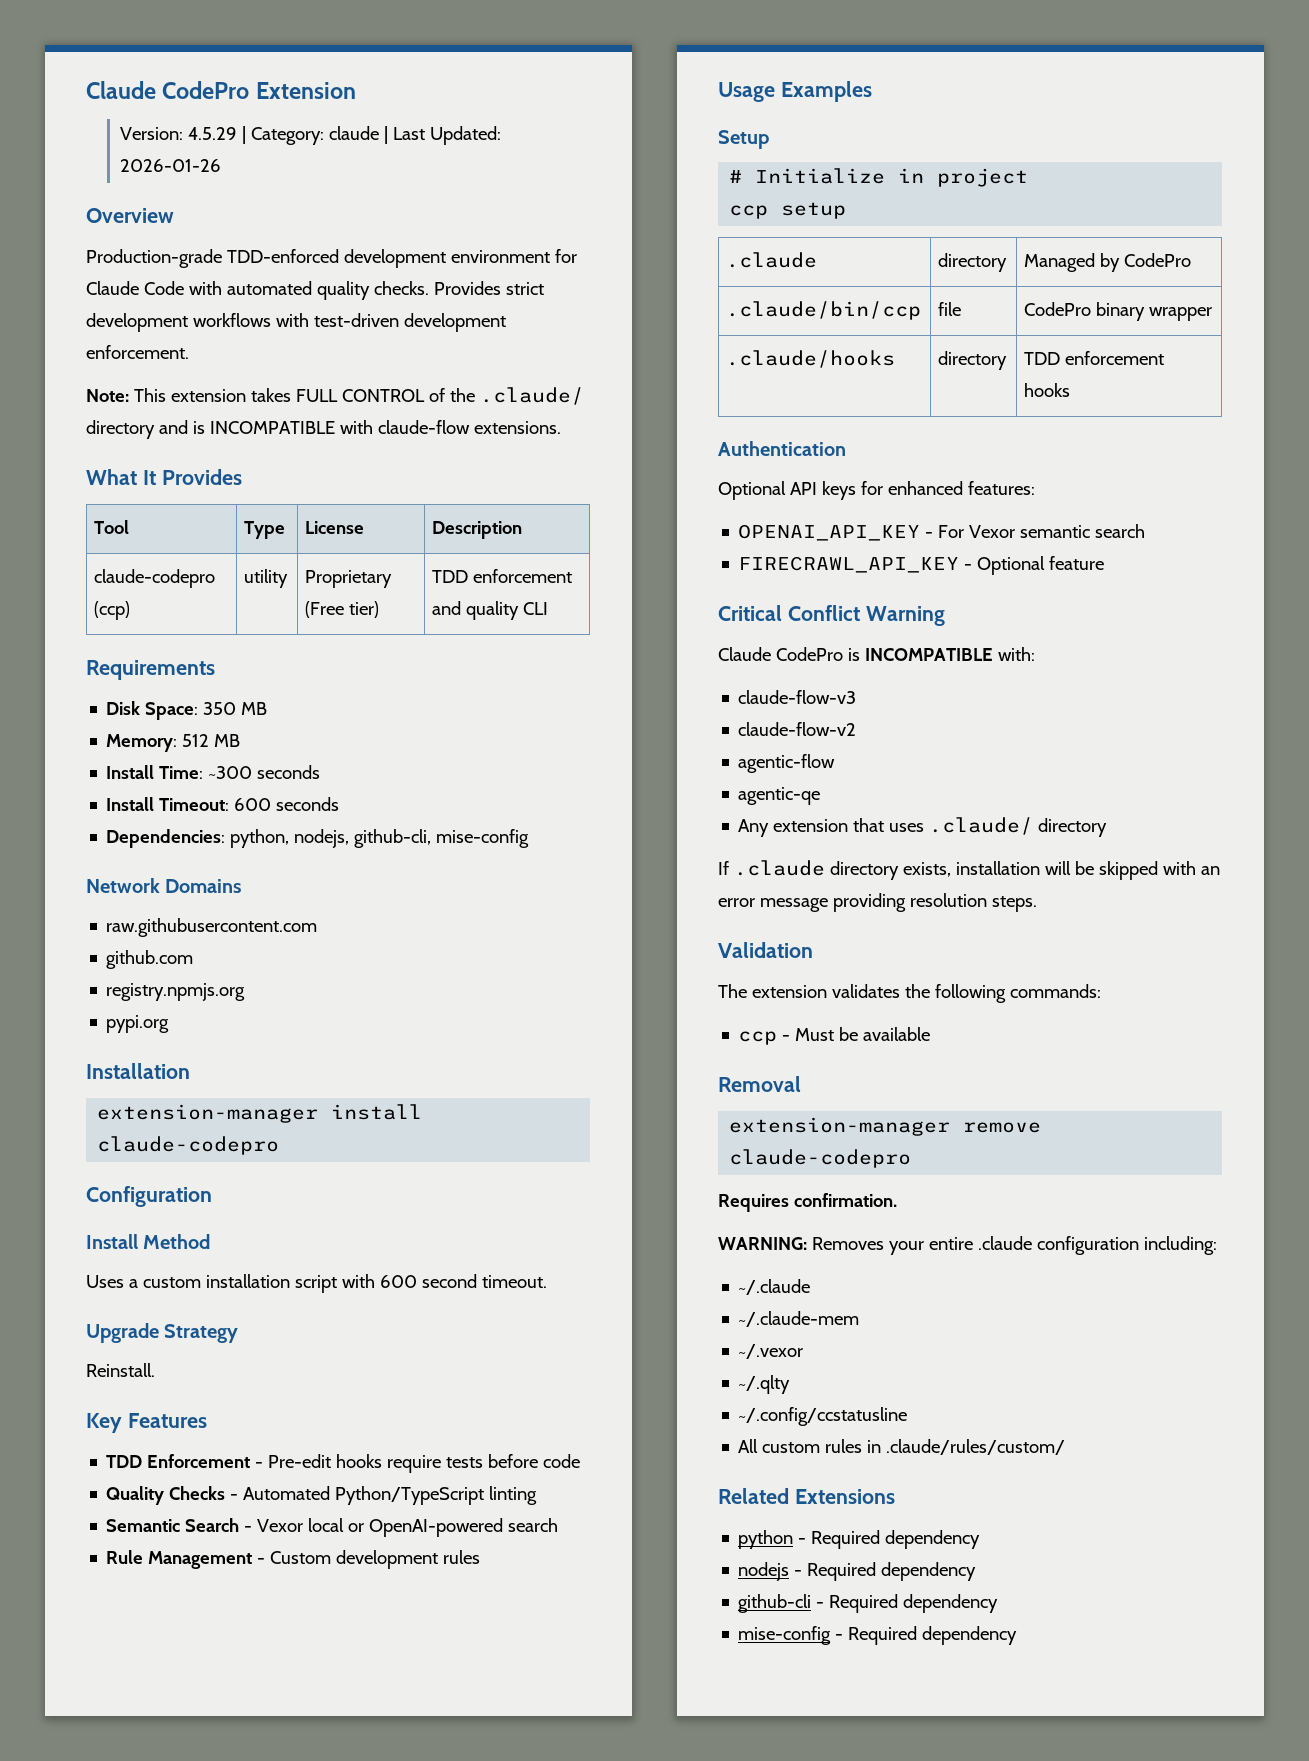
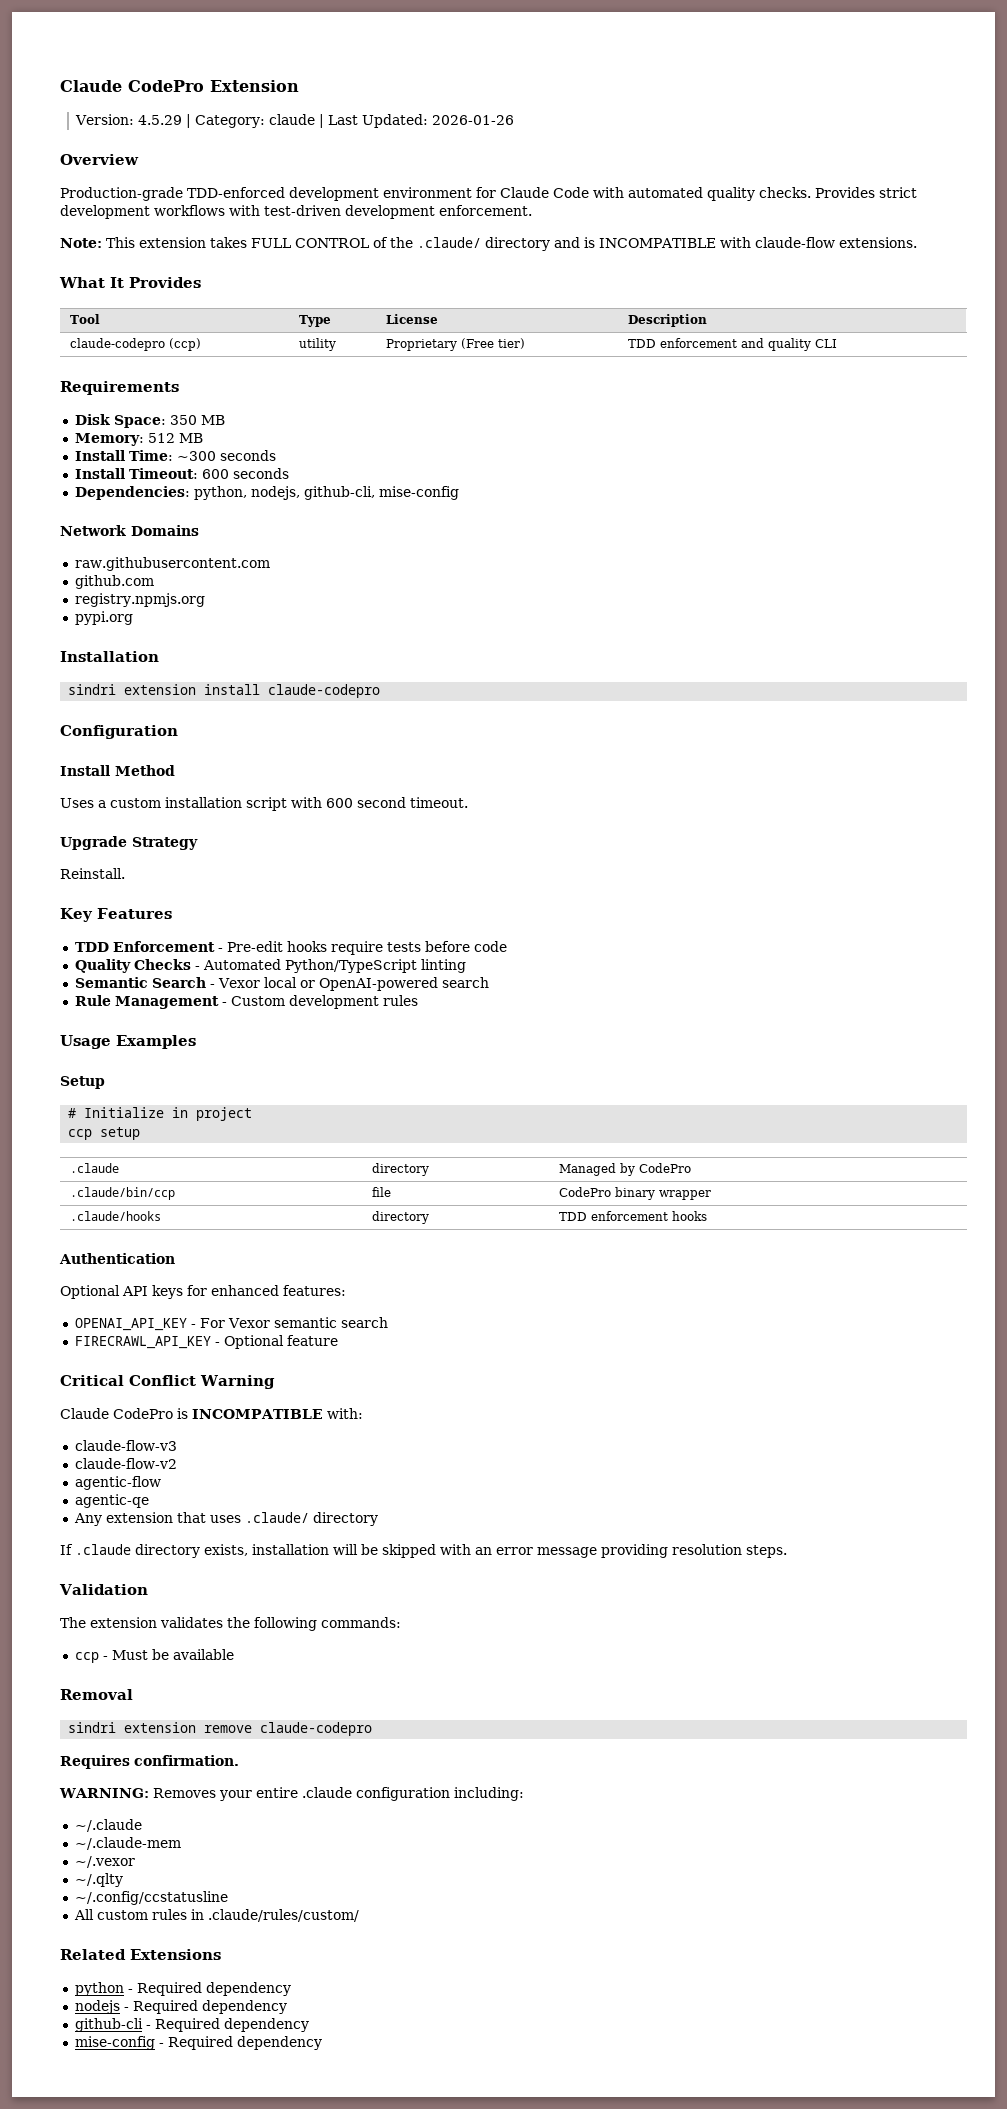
[97,1104,319,1123] extension-manager -> [68,684,197,695] sindri extension
[729,1117,951,1136] extension-manager -> [68,1722,197,1733] sindri extension

